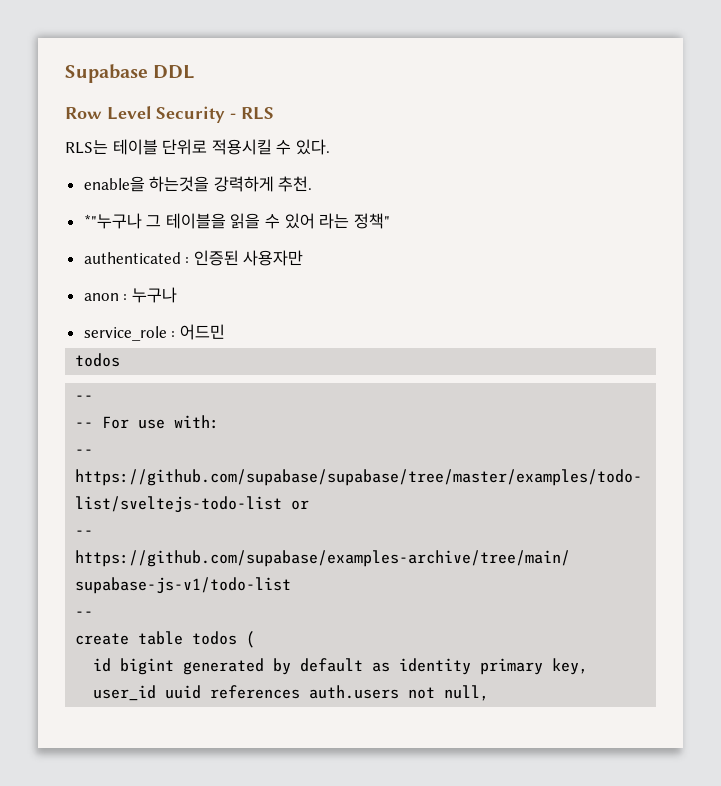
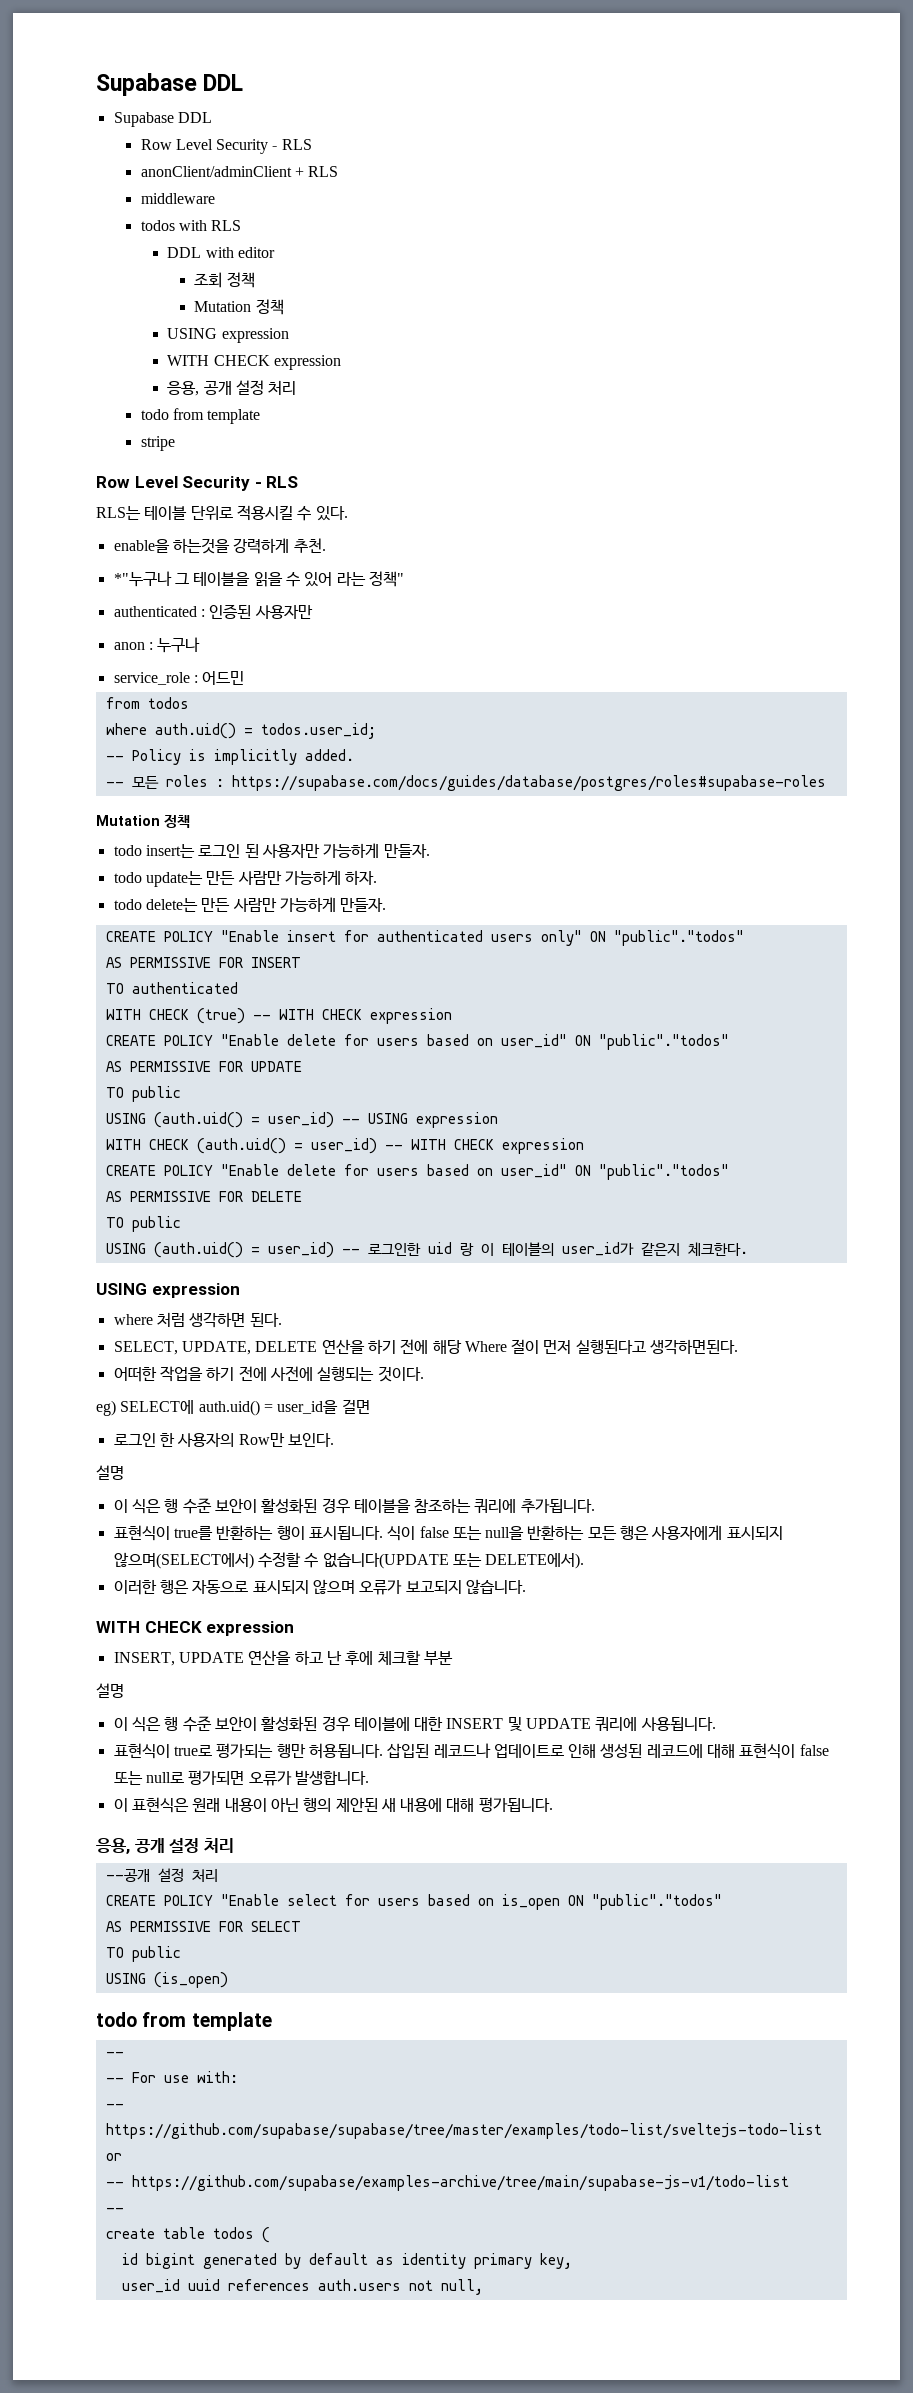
[65,64,195,83] Supabase DDL -> [96,73,244,96] [113,112,212,127] [140,139,312,154] [140,166,339,177] [140,193,215,204] [140,220,242,231] [167,247,276,258] [194,272,255,288] [194,299,284,315] [167,328,289,343] [167,355,342,370] [167,380,297,396] [140,408,261,424] [140,436,175,451] Supabase DDL // Supabase DDL // Row Level Security - RLS // anonClient/adminClient + RLS // middleware // todos with RLS // DDL with editor // 조회 정책 // Mutation 정책 // USING expression // WITH CHECK expression // 응용, 공개 설정 처리 // todo from template // stripe
[75,353,121,367] todos -> [105,697,189,709] [105,723,376,739] [105,749,354,765] [105,775,826,791] [96,814,190,828] [113,843,430,858] [113,870,378,887] [113,897,387,912] [105,930,744,946] [105,957,301,968] [105,982,238,994] [105,1008,452,1024] [105,1034,729,1050] [105,1061,302,1072] [105,1086,181,1102] [105,1112,498,1128] [105,1138,584,1154] [105,1164,729,1180] [105,1191,302,1202] [105,1216,181,1232] [105,1242,748,1258] [96,1283,240,1298] [113,1312,282,1328] [113,1339,739,1355] [113,1366,424,1382] [96,1399,370,1416] [113,1432,334,1447] [96,1465,124,1480] [113,1498,595,1514] [113,1525,783,1541] [113,1552,585,1569] [113,1579,526,1595] [96,1621,295,1636] [113,1650,453,1666] [96,1683,124,1698] [113,1716,716,1732] [113,1743,829,1759] [113,1770,369,1786] [113,1797,553,1813] [96,1838,234,1854] [105,1868,218,1882] [105,1894,722,1910] [105,1921,301,1932] [105,1946,181,1962] [105,1972,228,1988] [96,2012,272,2031] from todos // where auth.uid() = todos.user_id; // -- Policy is implicitly added. // -- 모든 roles : https://supabase.com/docs/guides/database/postgres/roles#supabase-roles // Mutation 정책 // todo insert는 로그인 된 사용자만 가능하게 만들자. // todo update는 만든 사람만 가능하게 하자. // todo delete는 만든 사람만 가능하게 만들자. // CREATE POLICY "Enable insert for authenticated users only" ON "public"."todos" // AS PERMISSIVE FOR INSERT // TO authenticated // WITH CHECK (true) -- WITH CHECK expression // CREATE POLICY "Enable delete for users based on user_id" ON "public"."todos" // AS PERMISSIVE FOR UPDATE // TO public // USING (auth.uid() = user_id) -- USING expression // WITH CHECK (auth.uid() = user_id) -- WITH CHECK expression // CREATE POLICY "Enable delete for users based on user_id" ON "public"."todos" // AS PERMISSIVE FOR DELETE // TO public // USING (auth.uid() = user_id) -- 로그인한 uid 랑 이 테이블의 user_id가 같은지 체크한다. // USING expression // where 처럼 생각하면 된다. // SELECT, UPDATE, DELETE 연산을 하기 전에 해당 Where 절이 먼저 실행된다고 생각하면된다. // 어떠한 작업을 하기 전에 사전에 실행되는 것이다. // eg) SELECT에 auth.uid() = user_id을 걸면 // 로그인 한 사용자의 Row만 보인다. // 설명 // 이 식은 행 수준 보안이 활성화된 경우 테이블을 참조하는 쿼리에 추가됩니다. // 표현식이 true를 반환하는 행이 표시됩니다. 식이 false 또는 null을 반환하는 모든 행은 사용자에게 표시되지 않으며(SELECT에서) 수정할 수 없습니다(UPDATE 또는 DELETE에서). // 이러한 행은 자동으로 표시되지 않으며 오류가 보고되지 않습니다. // WITH CHECK expression // INSERT, UPDATE 연산을 하고 난 후에 체크할 부분 // 설명 // 이 식은 행 수준 보안이 활성화된 경우 테이블에 대한 INSERT 및 UPDATE 쿼리에 사용됩니다. // 표현식이 true로 평가되는 행만 허용됩니다. 삽입된 레코드나 업데이트로 인해 생성된 레코드에 대해 표현식이 false 또는 null로 평가되면 오류가 발생합니다. // 이 표현식은 원래 내용이 아닌 행의 제안된 새 내용에 대해 평가됩니다. // 응용, 공개 설정 처리 // --공개 설정 처리 // CREATE POLICY "Enable select for users based on is_open ON "public"."todos" // AS PERMISSIVE FOR SELECT // TO public // USING (is_open) // todo from template

